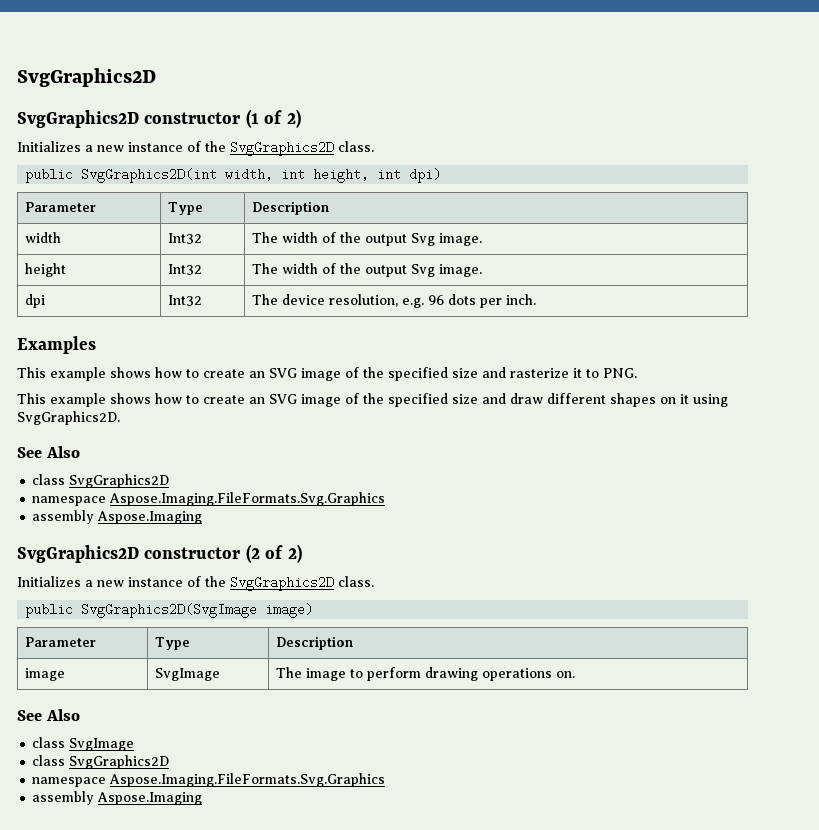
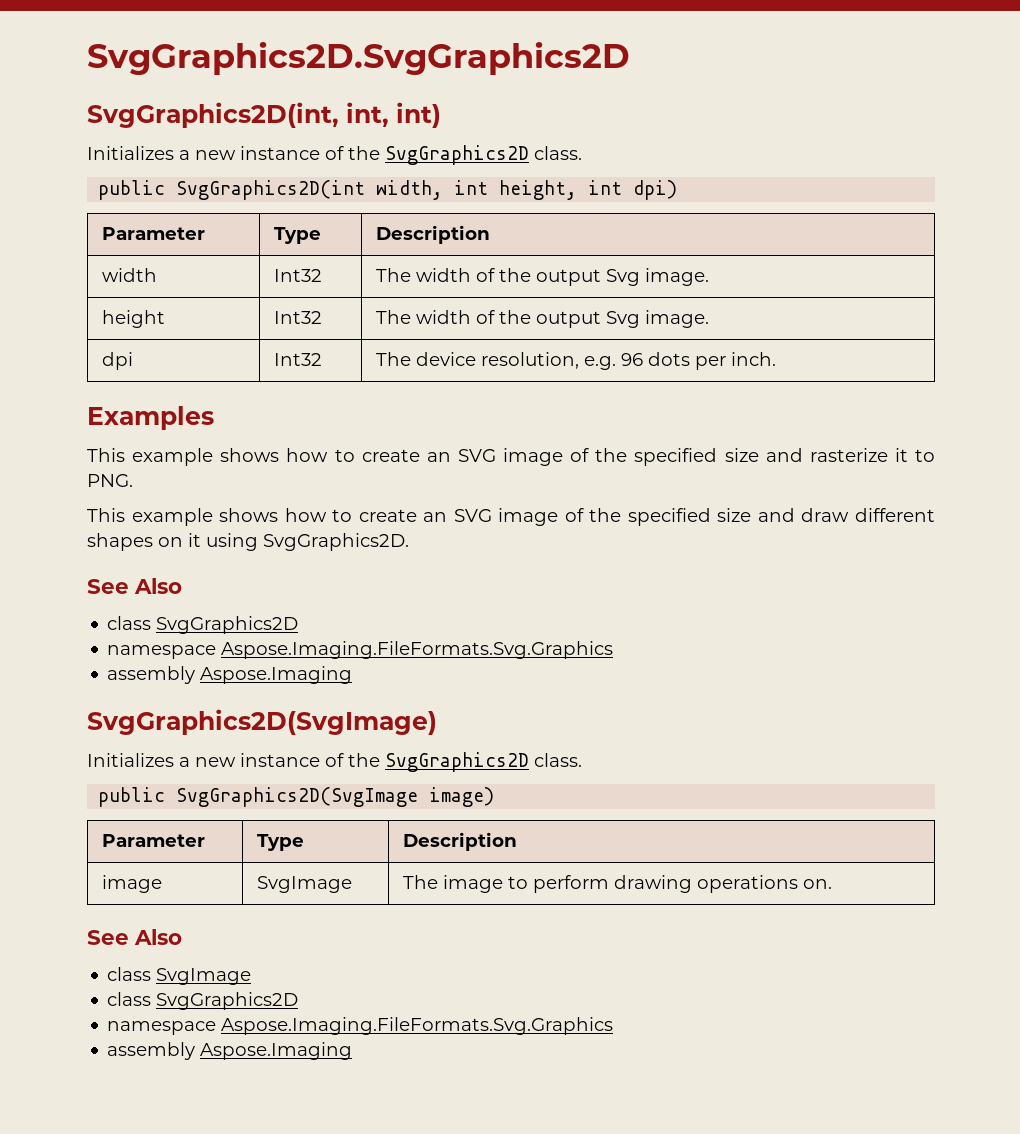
[17,68,156,87] [17,109,301,128] SvgGraphics2D // SvgGraphics2D constructor (1 of 2) -> [87,42,630,75] [87,102,441,128] SvgGraphics2D.SvgGraphics2D // SvgGraphics2D(int, int, int)
[17,544,302,563] SvgGraphics2D constructor (2 of 2) -> [87,709,437,735] SvgGraphics2D(SvgImage)

